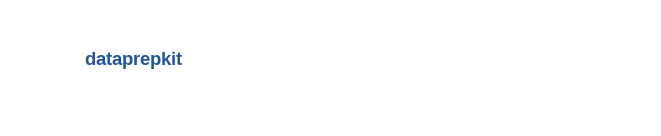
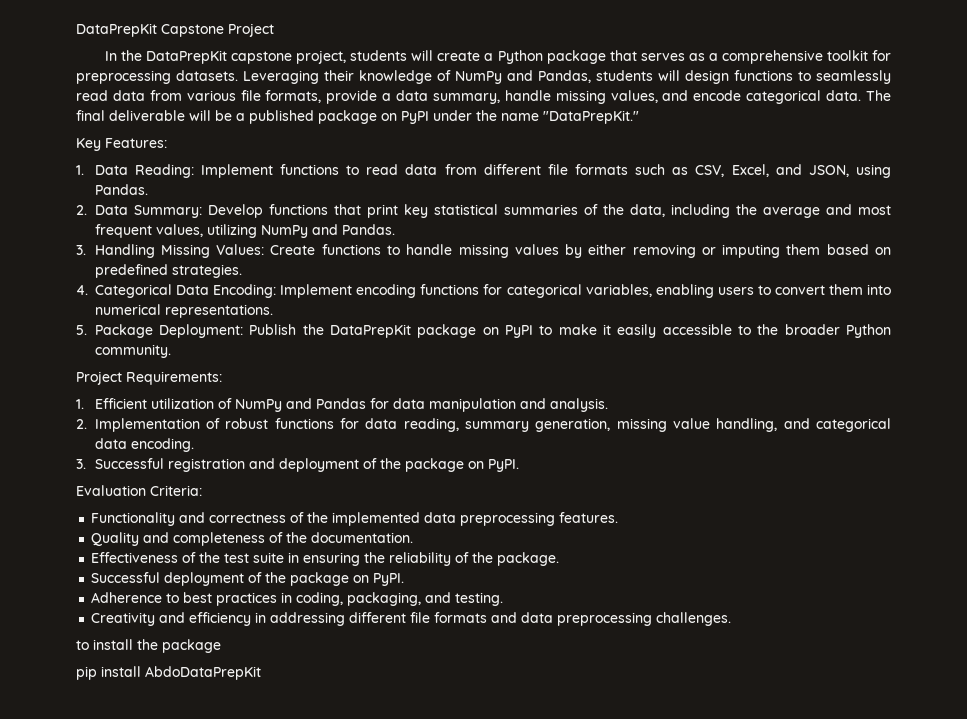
[85,52,182,69] dataprepkit -> [76,23,274,37] [105,50,892,64] [76,70,891,84] [76,90,891,104] [76,110,639,124] [76,138,167,151] [76,164,891,178] [94,184,148,195] [76,204,891,218] [94,224,395,238] [76,244,891,258] [94,264,242,278] [76,284,891,298] [95,304,273,318] [76,324,891,338] [94,344,171,358] [76,371,222,385] [76,398,608,412] [76,418,891,432] [94,438,194,452] [76,458,519,472] [76,485,202,496] [91,512,619,526] [91,532,414,546] [91,552,560,566] [91,572,405,586] [91,592,504,606] [91,612,732,626] [76,639,221,653] [76,666,261,680] DataPrepKit Capstone Project // In the DataPrepKit capstone project, students will create a Python package that serves as a comprehensive toolkit for preprocessing datasets. Leveraging their knowledge of NumPy and Pandas, students will design functions to seamlessly read data from various file formats, provide a data summary, handle missing values, and encode categorical data. The final deliverable will be a published package on PyPI under the name "DataPrepKit." // Key Features: // 1. Data Reading: Implement functions to read data from different file formats such as CSV, Excel, and JSON, using Pandas. // 2. Data Summary: Develop functions that print key statistical summaries of the data, including the average and most frequent values, utilizing NumPy and Pandas. // 3. Handling Missing Values: Create functions to handle missing values by either removing or imputing them based on predefined strategies. // 4. Categorical Data Encoding: Implement encoding functions for categorical variables, enabling users to convert them into numerical representations. // 5. Package Deployment: Publish the DataPrepKit package on PyPI to make it easily accessible to the broader Python community. // Project Requirements: // 1. Efficient utilization of NumPy and Pandas for data manipulation and analysis. // 2. Implementation of robust functions for data reading, summary generation, missing value handling, and categorical data encoding. // 3. Successful registration and deployment of the package on PyPI. // Evaluation Criteria: // Functionality and correctness of the implemented data preprocessing features. // Quality and completeness of the documentation. // Effectiveness of the test suite in ensuring the reliability of the package. // Successful deployment of the package on PyPI. // Adherence to best practices in coding, packaging, and testing. // Creativity and efficiency in addressing different file formats and data preprocessing challenges. // to install the package // pip install AbdoDataPrepKit

